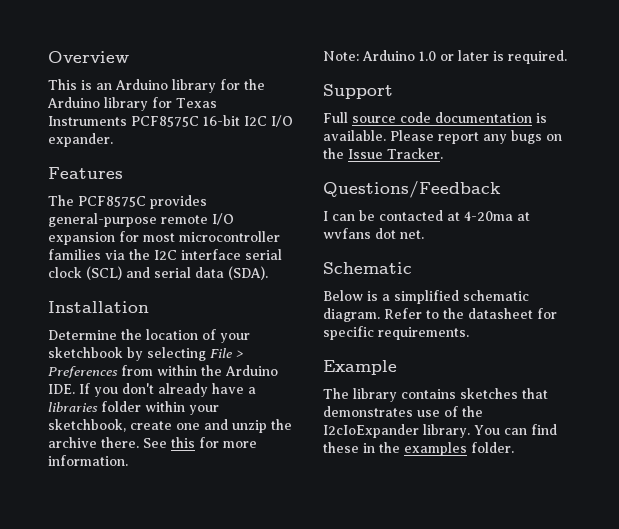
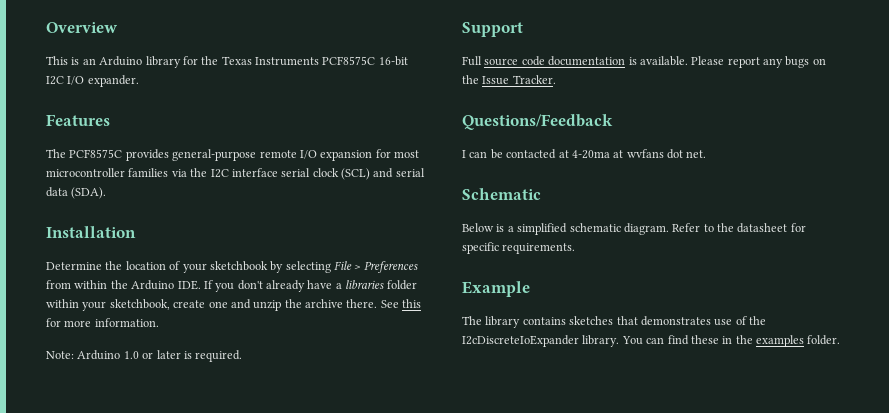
[47,97,172,111] Arduino library for -> (219, 60) none
[323,424,419,438] I2cIoExpander -> [462,335,579,347] I2cDiscreteIoExpander

